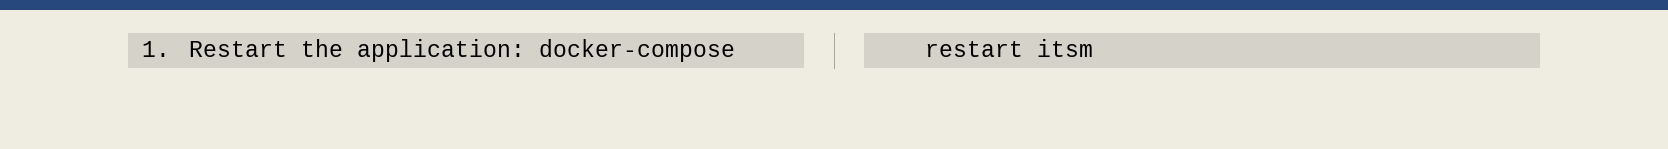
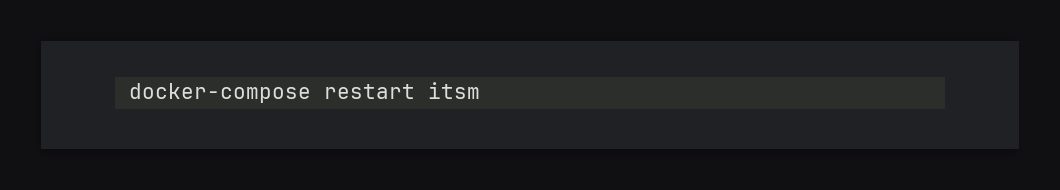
[142,39,526,62] 1. Restart the application: -> (128, 93) none

